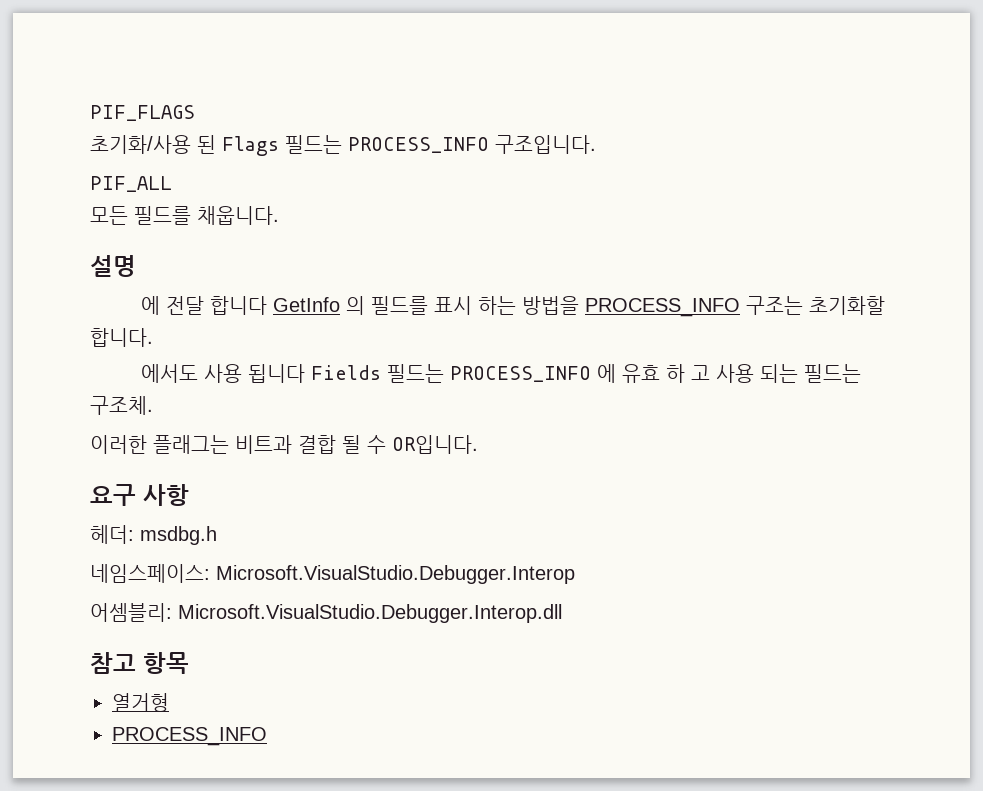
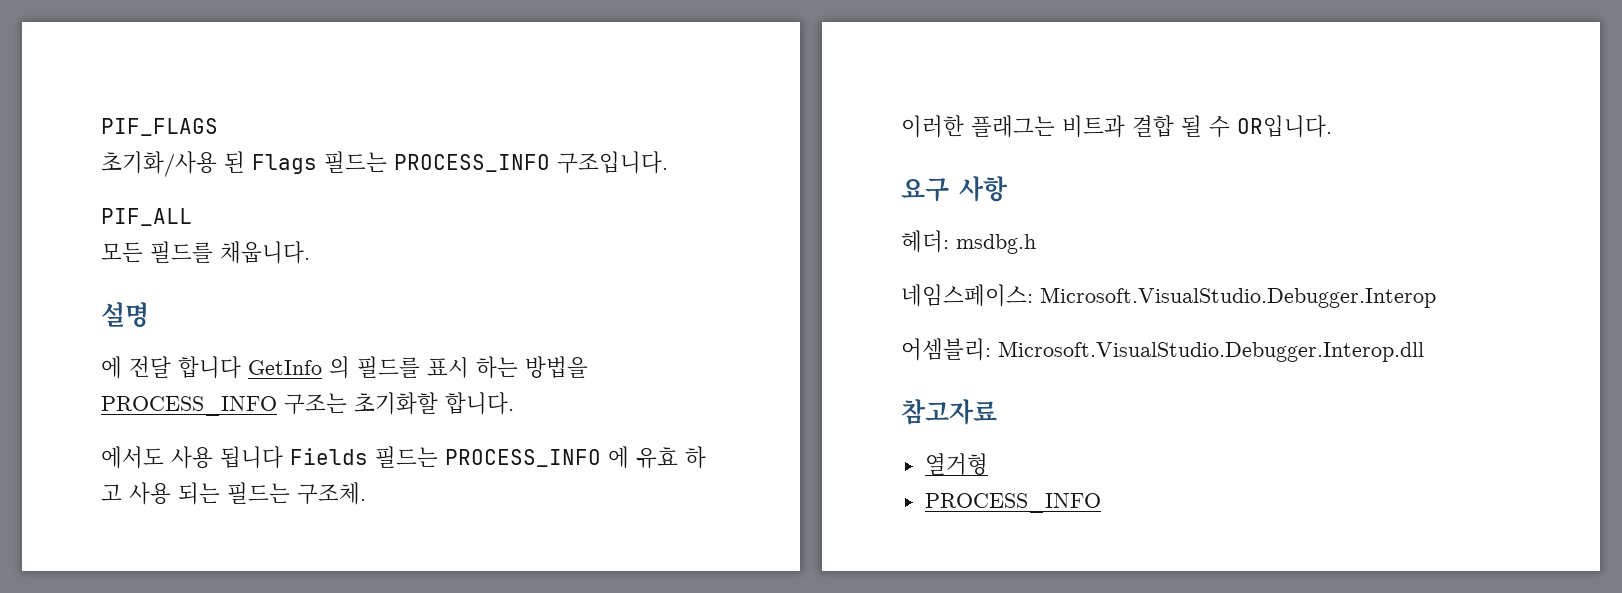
[90,652,189,674] 참고 항목 -> [901,399,997,425] 참고자료

